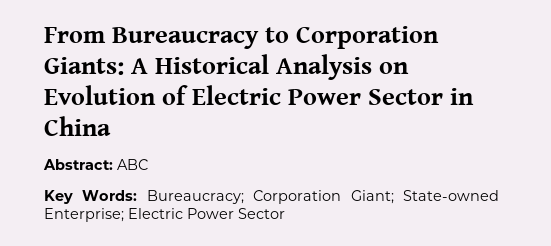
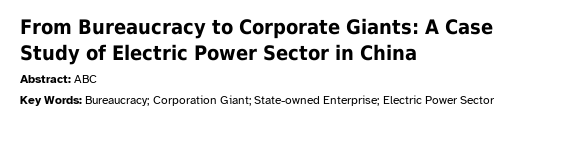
[296,26,440,49] Corporation -> [238,19,340,39] Corporate
[155,54,410,80] [44,85,156,105] Historical Analysis on Evolution -> [444,19,493,35] [20,44,80,65] Case Study

